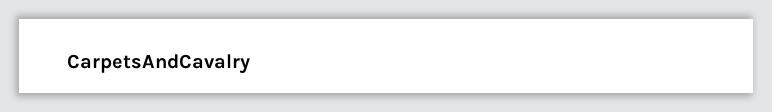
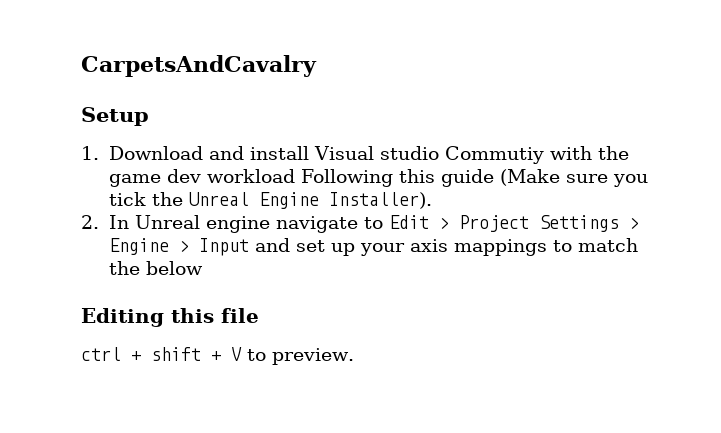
(250, 64) none -> [81,107,149,126] [81,146,629,164] [108,169,649,187] [108,192,432,209] [81,215,639,233] [108,238,638,256] [108,261,203,275] [81,308,259,327] [81,347,354,365] // Setup // 1. Download and install Visual studio Commutiy with the game dev workload Following this guide (Make sure you tick the Unreal Engine Installer). // 2. In Unreal engine navigate to Edit > Project Settings > Engine > Input and set up your axis mappings to match the below // Editing this file // ctrl + shift + V to preview.

